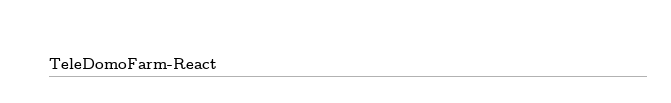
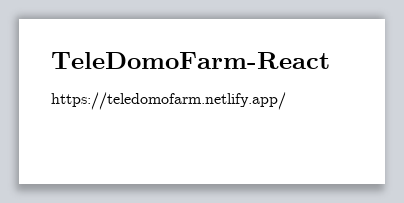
(217, 63) none -> [51,92,286,110] // https://teledomofarm.netlify.app/

